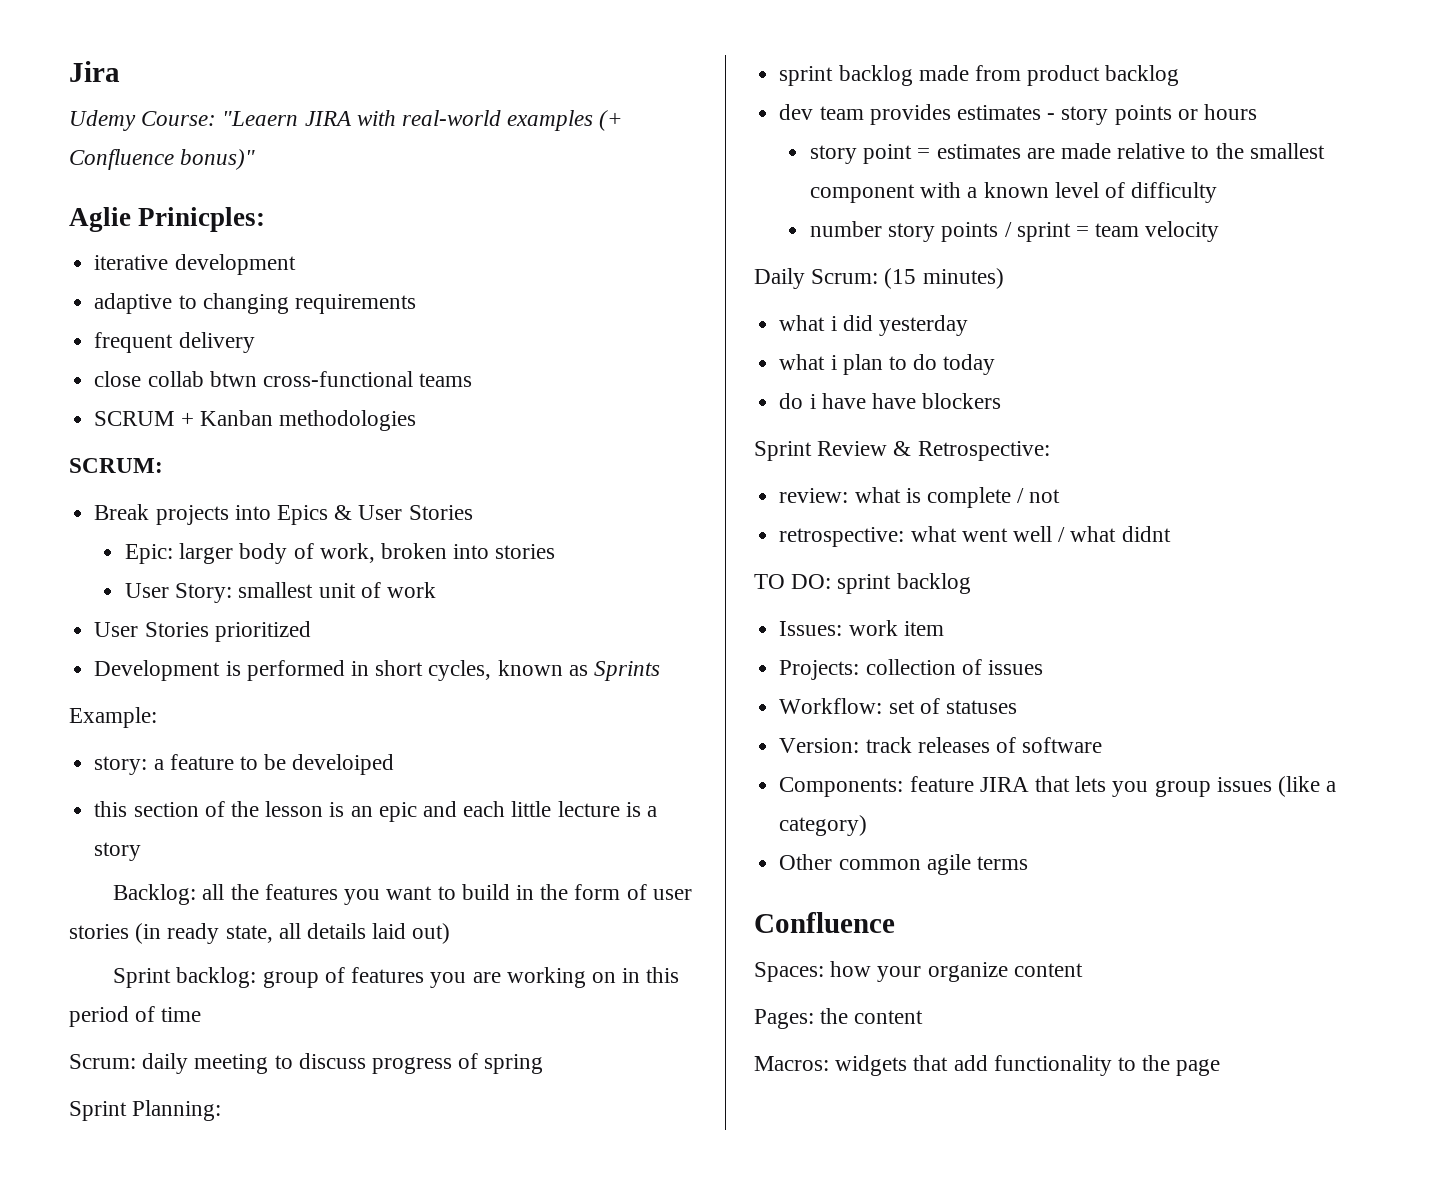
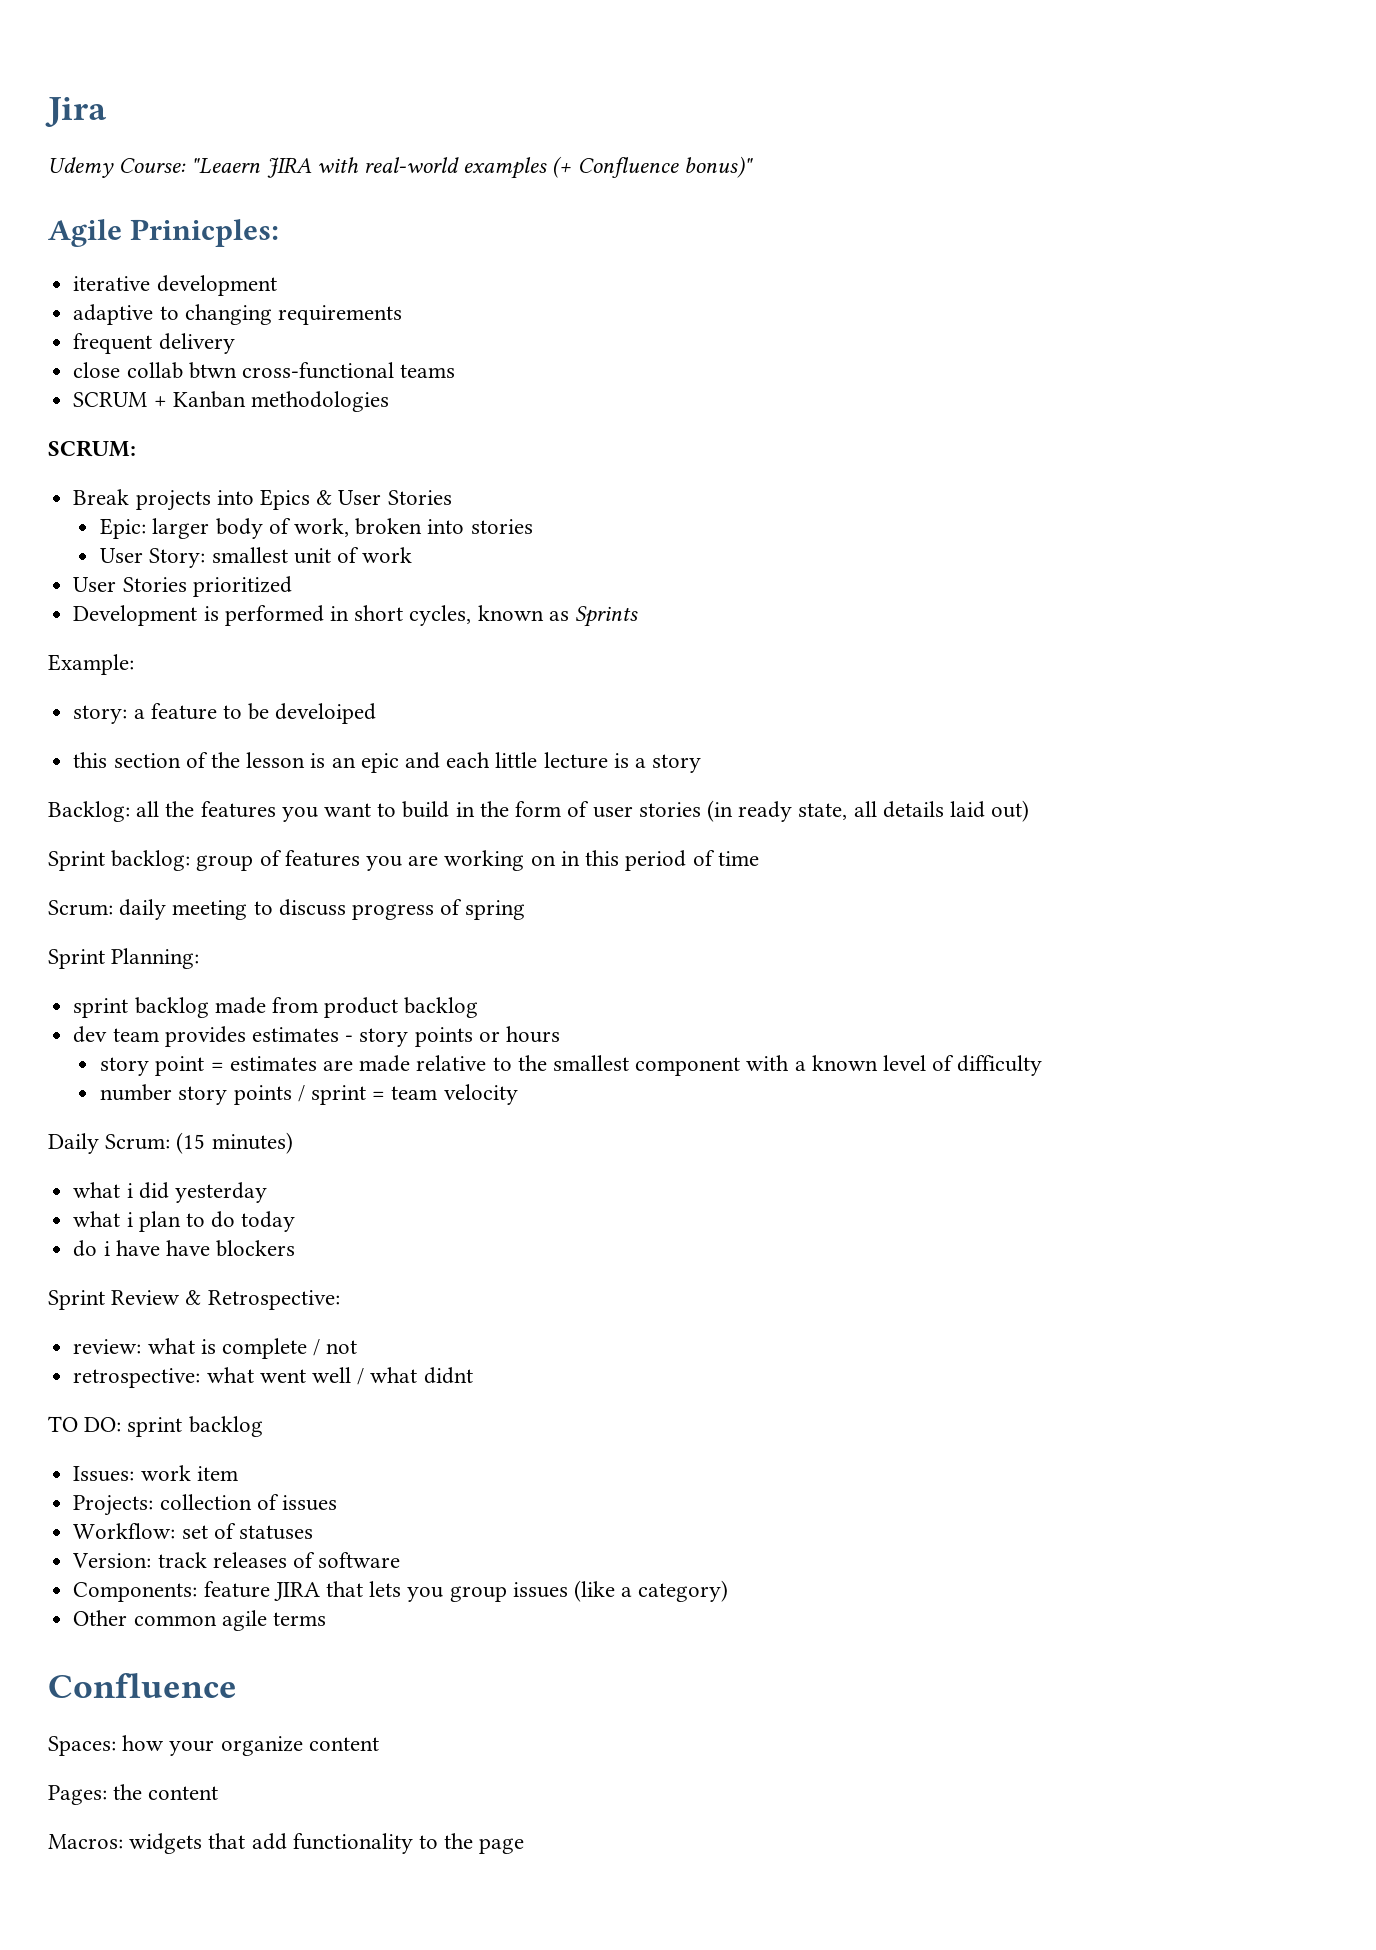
[69,207,131,232] Aglie -> [48,219,122,247] Agile

